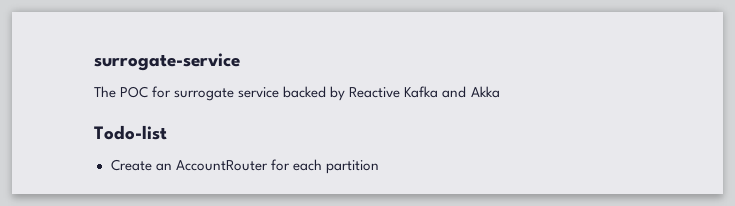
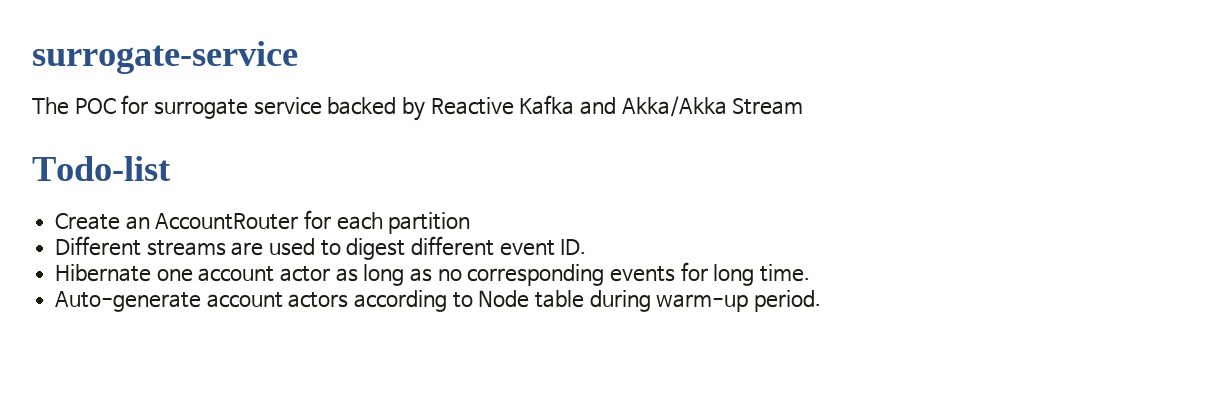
[470,86,500,98] Akka -> [621,96,804,117] Akka/Akka Stream
(379, 167) none -> [55,236,587,260] [55,262,811,286] [55,290,822,312] // Different streams are used to digest different event ID. // Hibernate one account actor as long as no corresponding events for long time. // Auto-generate account actors according to Node table during warm-up period.

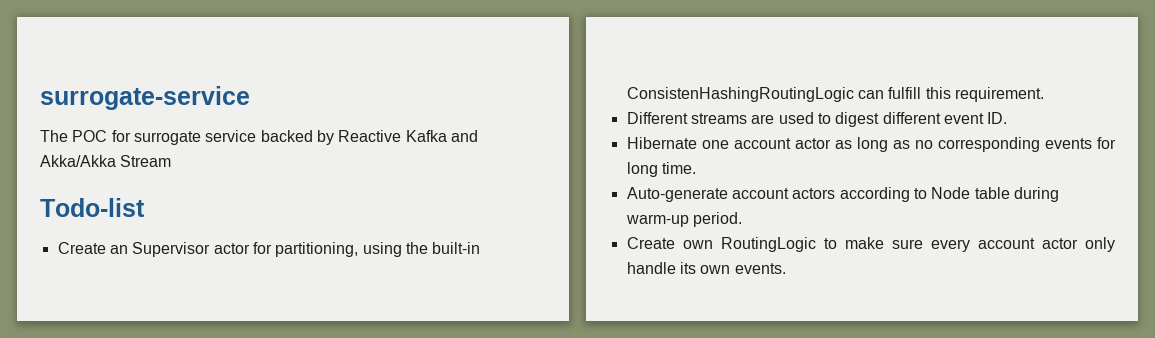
[155,210,471,234] AccountRouter for each partition -> [132,242,481,257] [626,87,1044,102] Supervisor actor for partitioning, using the built-in ConsistenHashingRoutingLogic can fulfill this requirement.
(822, 301) none -> [626,237,1115,252] [626,262,786,274] // Create own RoutingLogic to make sure every account actor only handle its own events.

